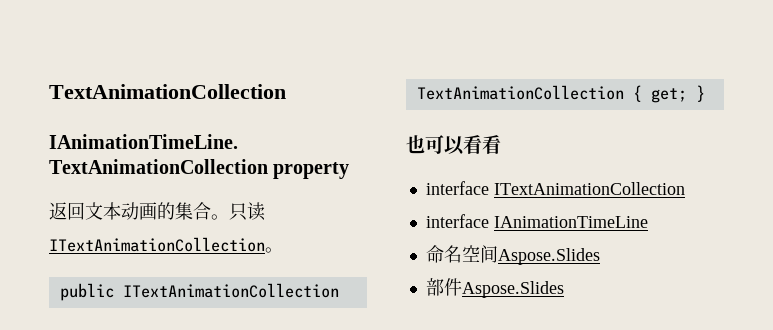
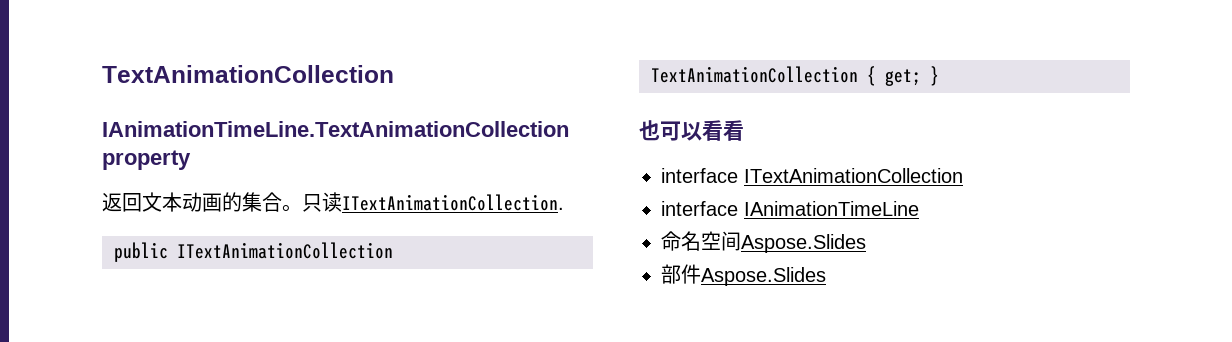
[49,237,283,253] ITextAnimationCollection。 -> [342,194,564,211] ITextAnimationCollection.

